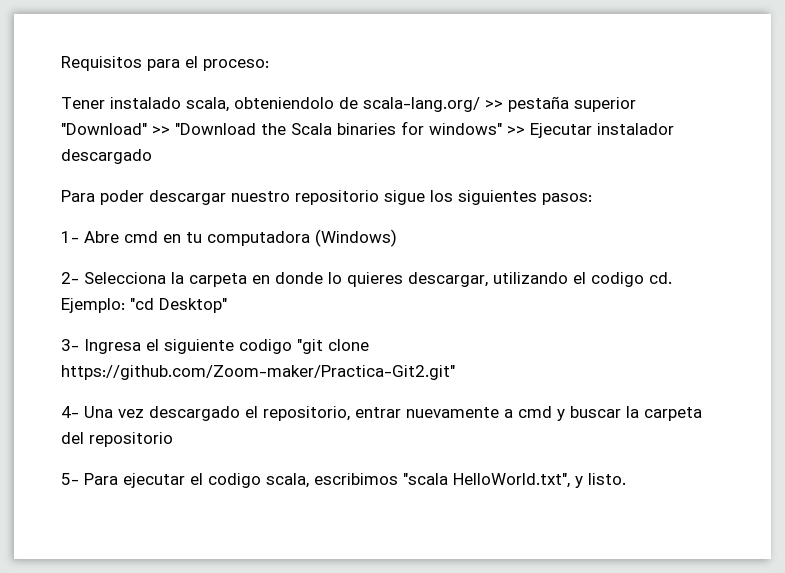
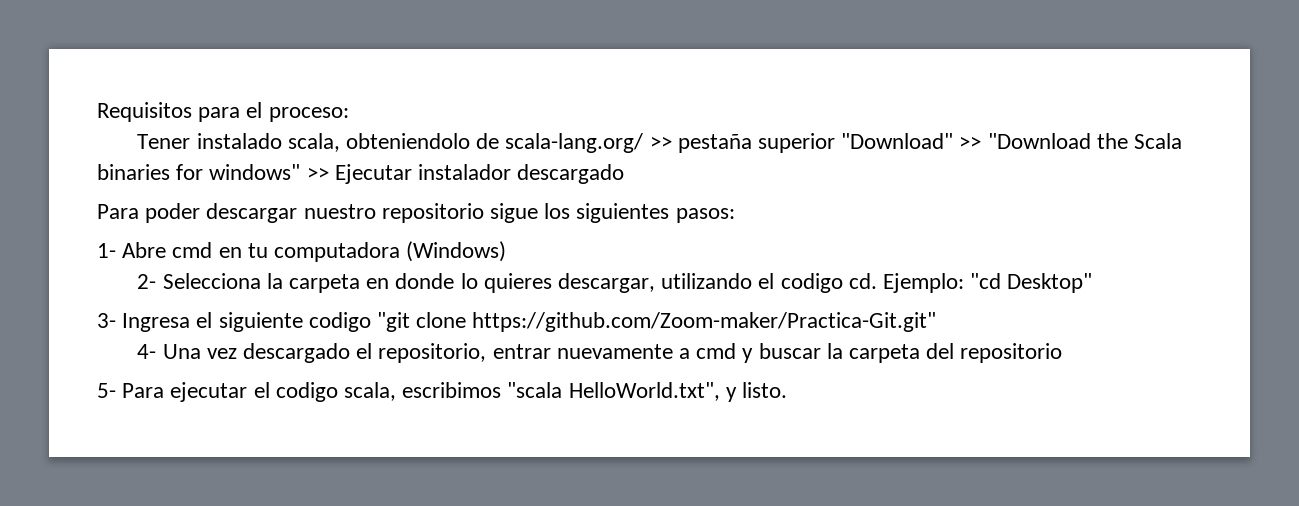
[61,365,455,380] https://github.com/Zoom-maker/Practica-Git2.git" -> [472,312,937,332] https://github.com/Zoom-maker/Practica-Git.git"

